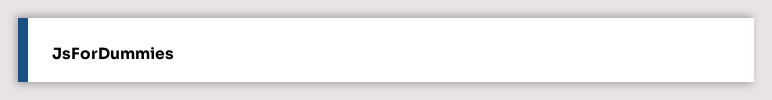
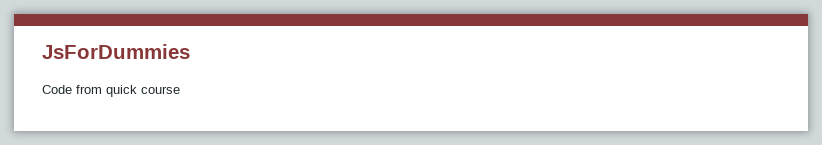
(174, 53) none -> [42,85,180,97] // Code from quick course

